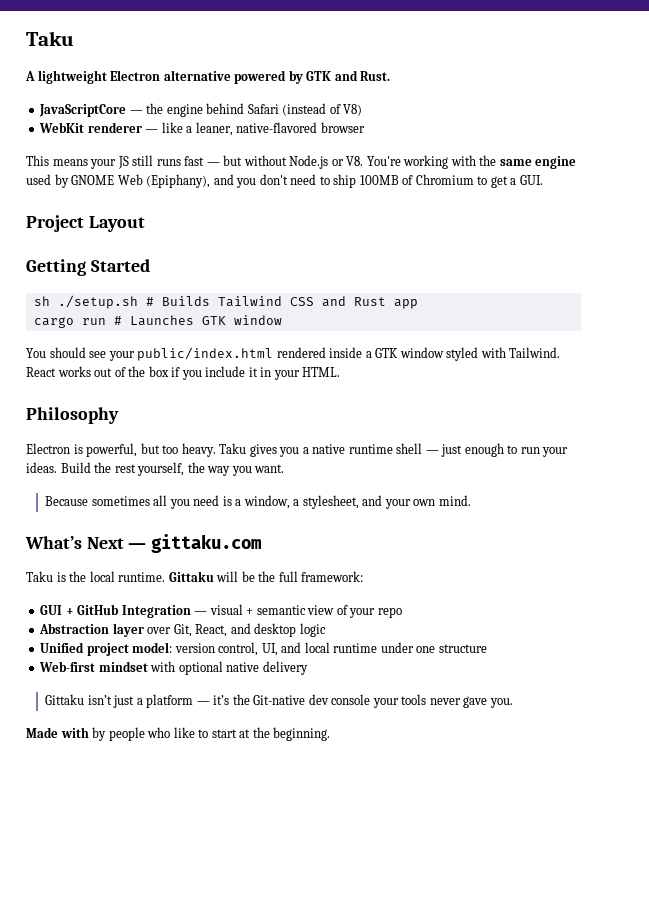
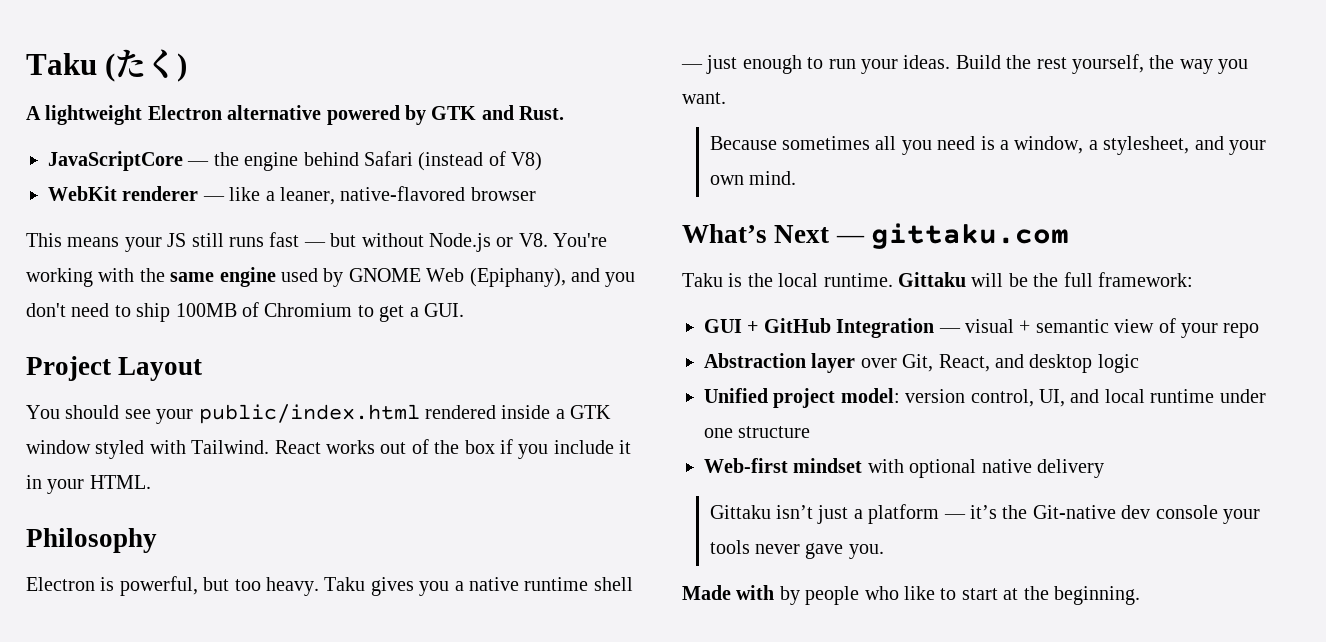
[26,31,74,46] Taku -> [26,49,188,82] Taku (たく)
[26,259,150,276] [33,295,418,309] [33,315,282,328] // Getting Started // sh ./setup.sh # Builds Tailwind CSS and Rust app // cargo run # Launches GTK window -> (203, 369) none

